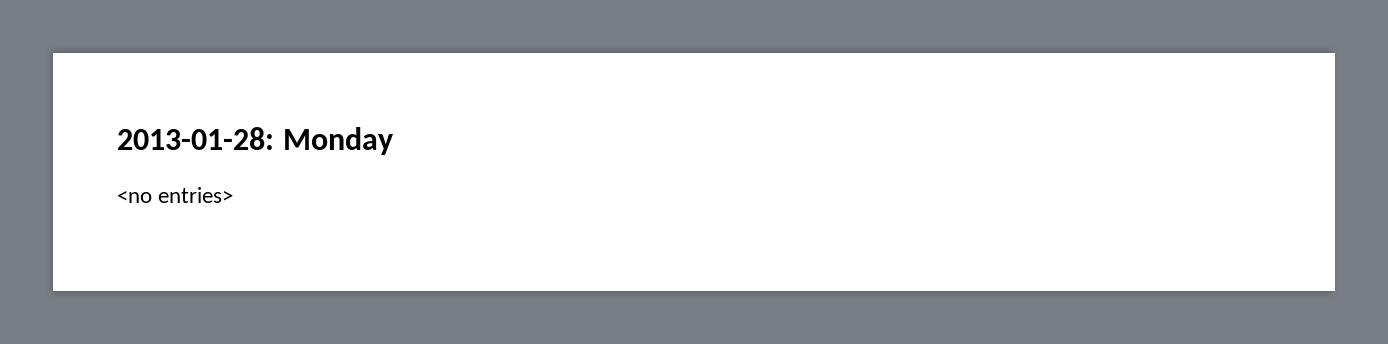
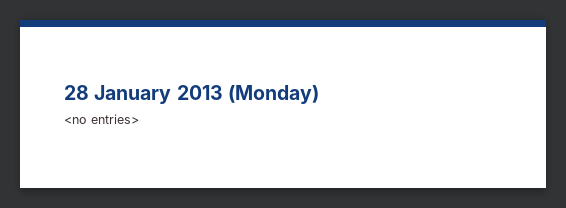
[117,127,393,155] 2013-01-28: Monday -> [64,85,319,104] 28 January 2013 (Monday)

